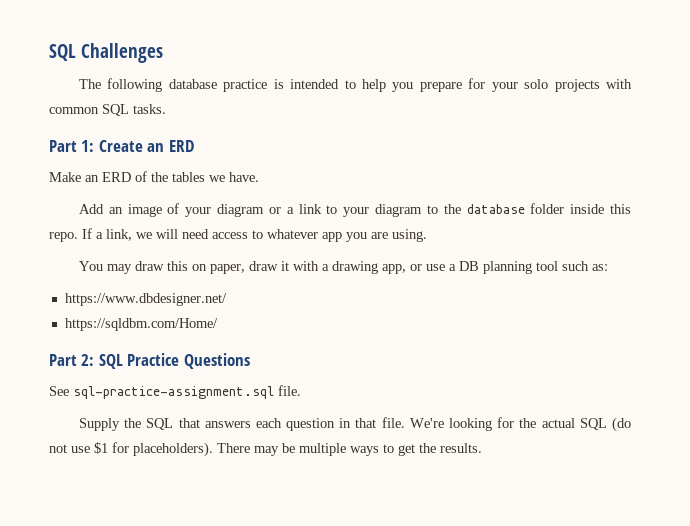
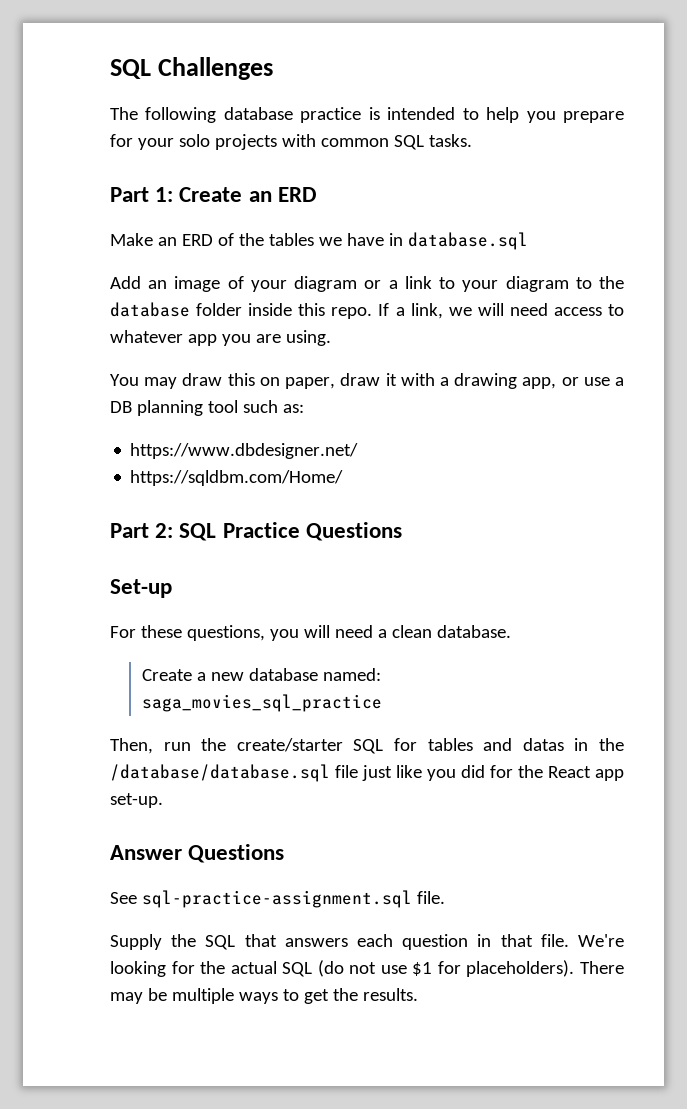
[229,172,259,182] have. -> [346,232,528,250] have in database.sql
(250, 361) none -> [110,579,172,598] [110,625,511,641] [141,668,381,681] [141,694,382,712] [110,738,625,754] [110,764,624,782] [110,793,163,808] [110,844,285,863] // Set-up // For these questions, you will need a clean database. // Create a new database named: saga_movies_sql_practice // Then, run the create/starter SQL for tables and datas in the /database/database.sql file just like you did for the React app set-up. // Answer Questions

